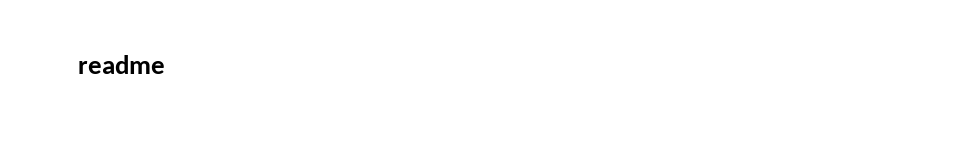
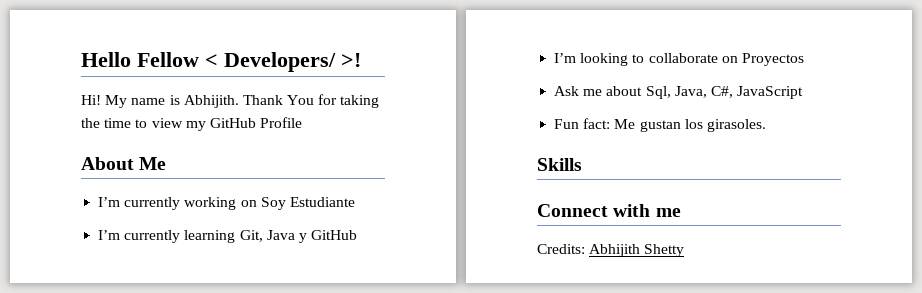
[78,55,165,74] readme -> [81,52,361,72] [81,94,380,108] [81,117,303,131] [81,157,167,170] [98,197,355,210] [98,230,358,243] [554,53,804,66] [554,86,804,99] [554,118,766,132] [537,158,582,171] [537,204,681,217] [537,244,685,257] Hello Fellow < Developers/ >! // Hi! My name is Abhijith. Thank You for taking the time to view my GitHub Profile // About Me // I’m currently working on Soy Estudiante // I’m currently learning Git, Java y GitHub // I’m looking to collaborate on Proyectos // Ask me about Sql, Java, C#, JavaScript // Fun fact: Me gustan los girasoles. // Skills // Connect with me // Credits: Abhijith Shetty

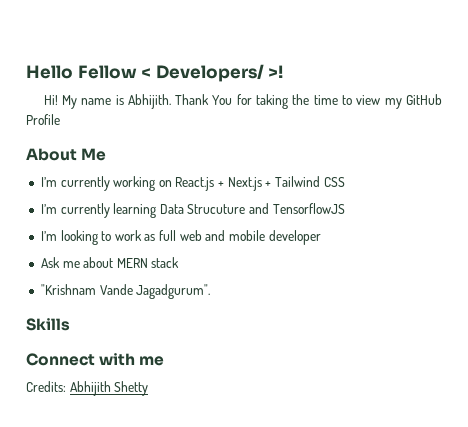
[260,197,355,210] Soy Estudiante -> [175,176,345,191] React.js + Next.js + Tailwind CSS
[239,230,358,243] Git, Java y GitHub -> [159,203,345,214] Data Strucuture and TensorflowJS
[648,53,804,66] [554,86,804,99] [554,118,766,132] collaborate on Proyectos // Ask me about Sql, Java, C#, JavaScript // Fun fact: Me gustan los girasoles. -> [114,230,321,245] [40,257,180,268] [40,284,211,299] work as full web and mobile developer // Ask me about MERN stack // "Krishnam Vande Jagadgurum".

